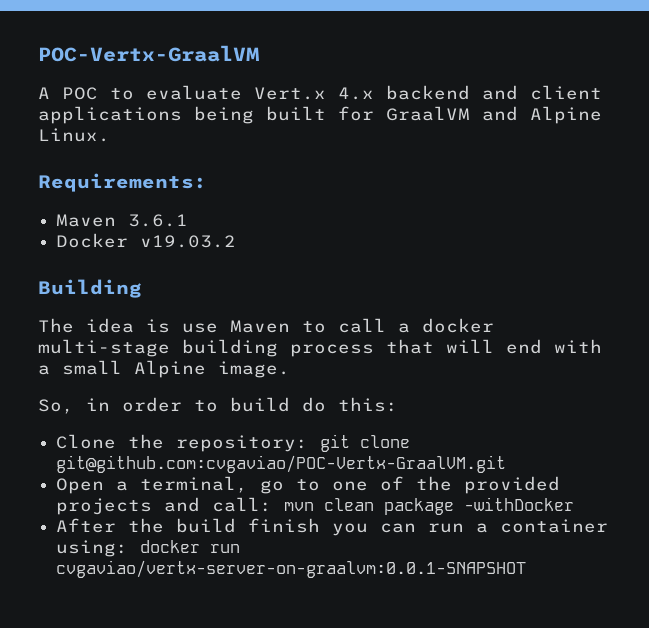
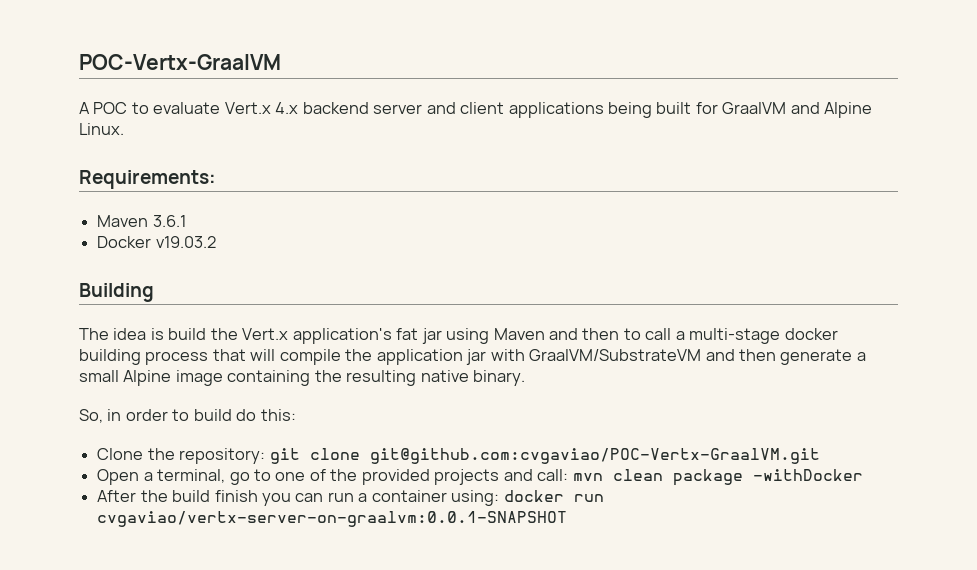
(470, 92) none -> [373,104,423,114] server
[182,320,290,333] use Maven -> [168,328,620,344] build the Vert.x application's fat jar using Maven and then
[422,318,494,333] [38,339,170,357] docker multi-stage -> [689,328,838,344] multi-stage docker
[506,339,602,354] [38,360,290,378] end with a small Alpine image. -> [279,349,866,365] [79,370,526,386] compile the application jar with GraalVM/SubstrateVM and then generate a small Alpine image containing the resulting native binary.

